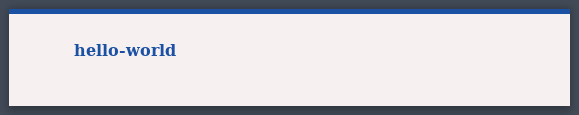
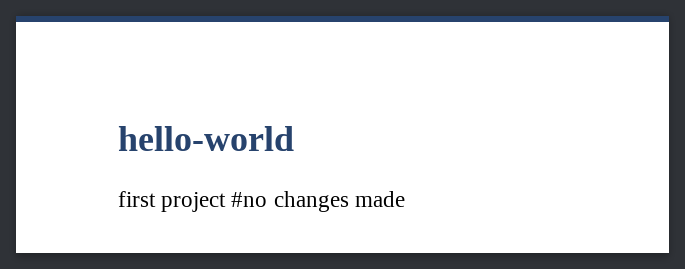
(176, 50) none -> [118,191,405,212] // first project #no changes made

